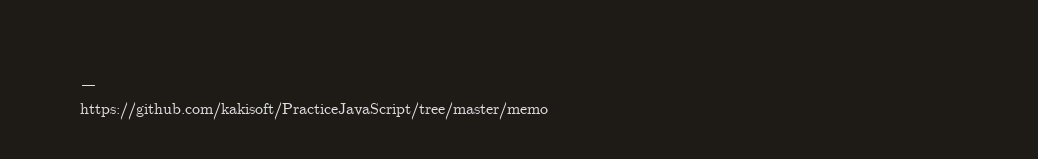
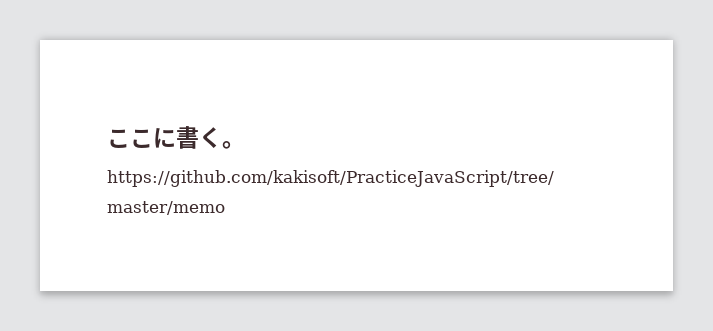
[80,80,97,86] _ -> [107,126,245,149] ここに書く。

